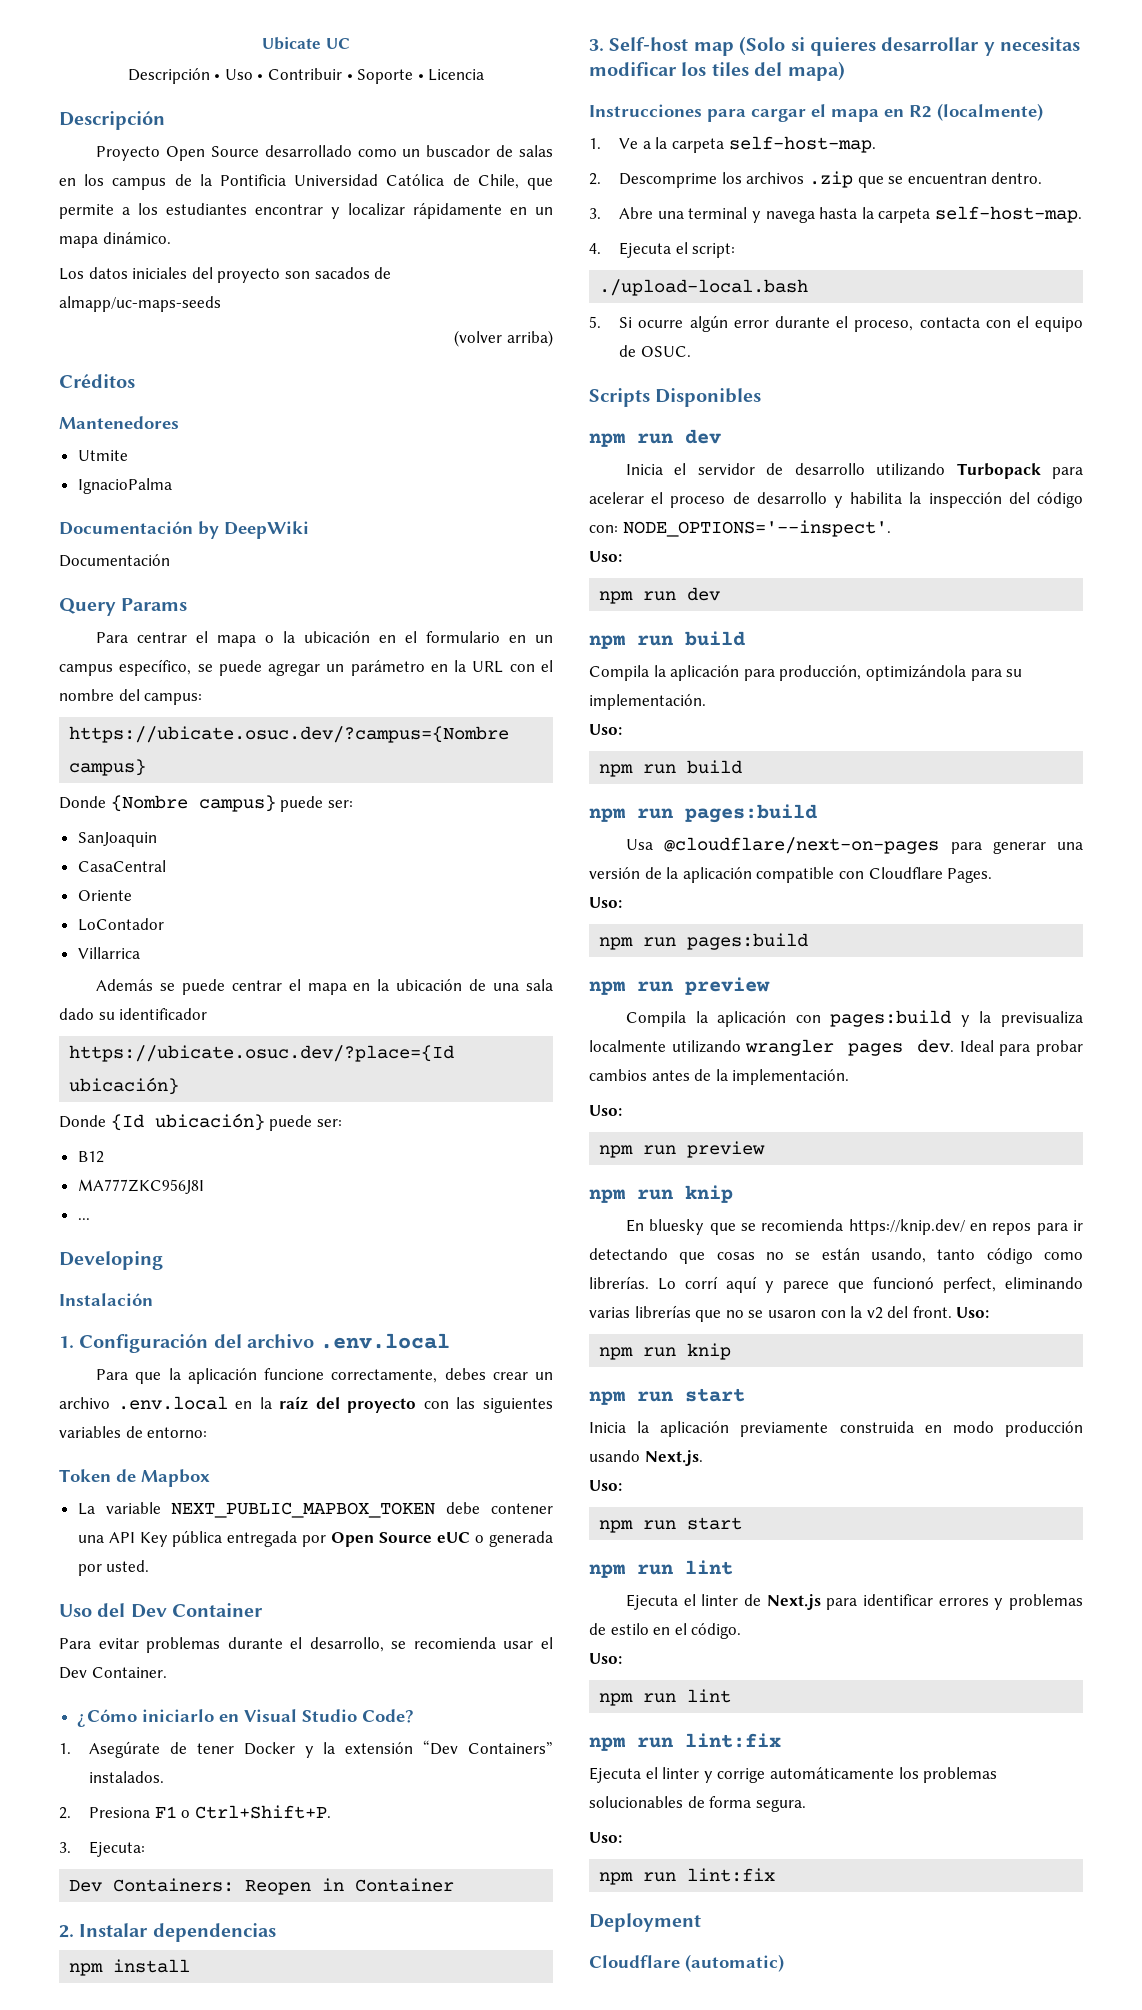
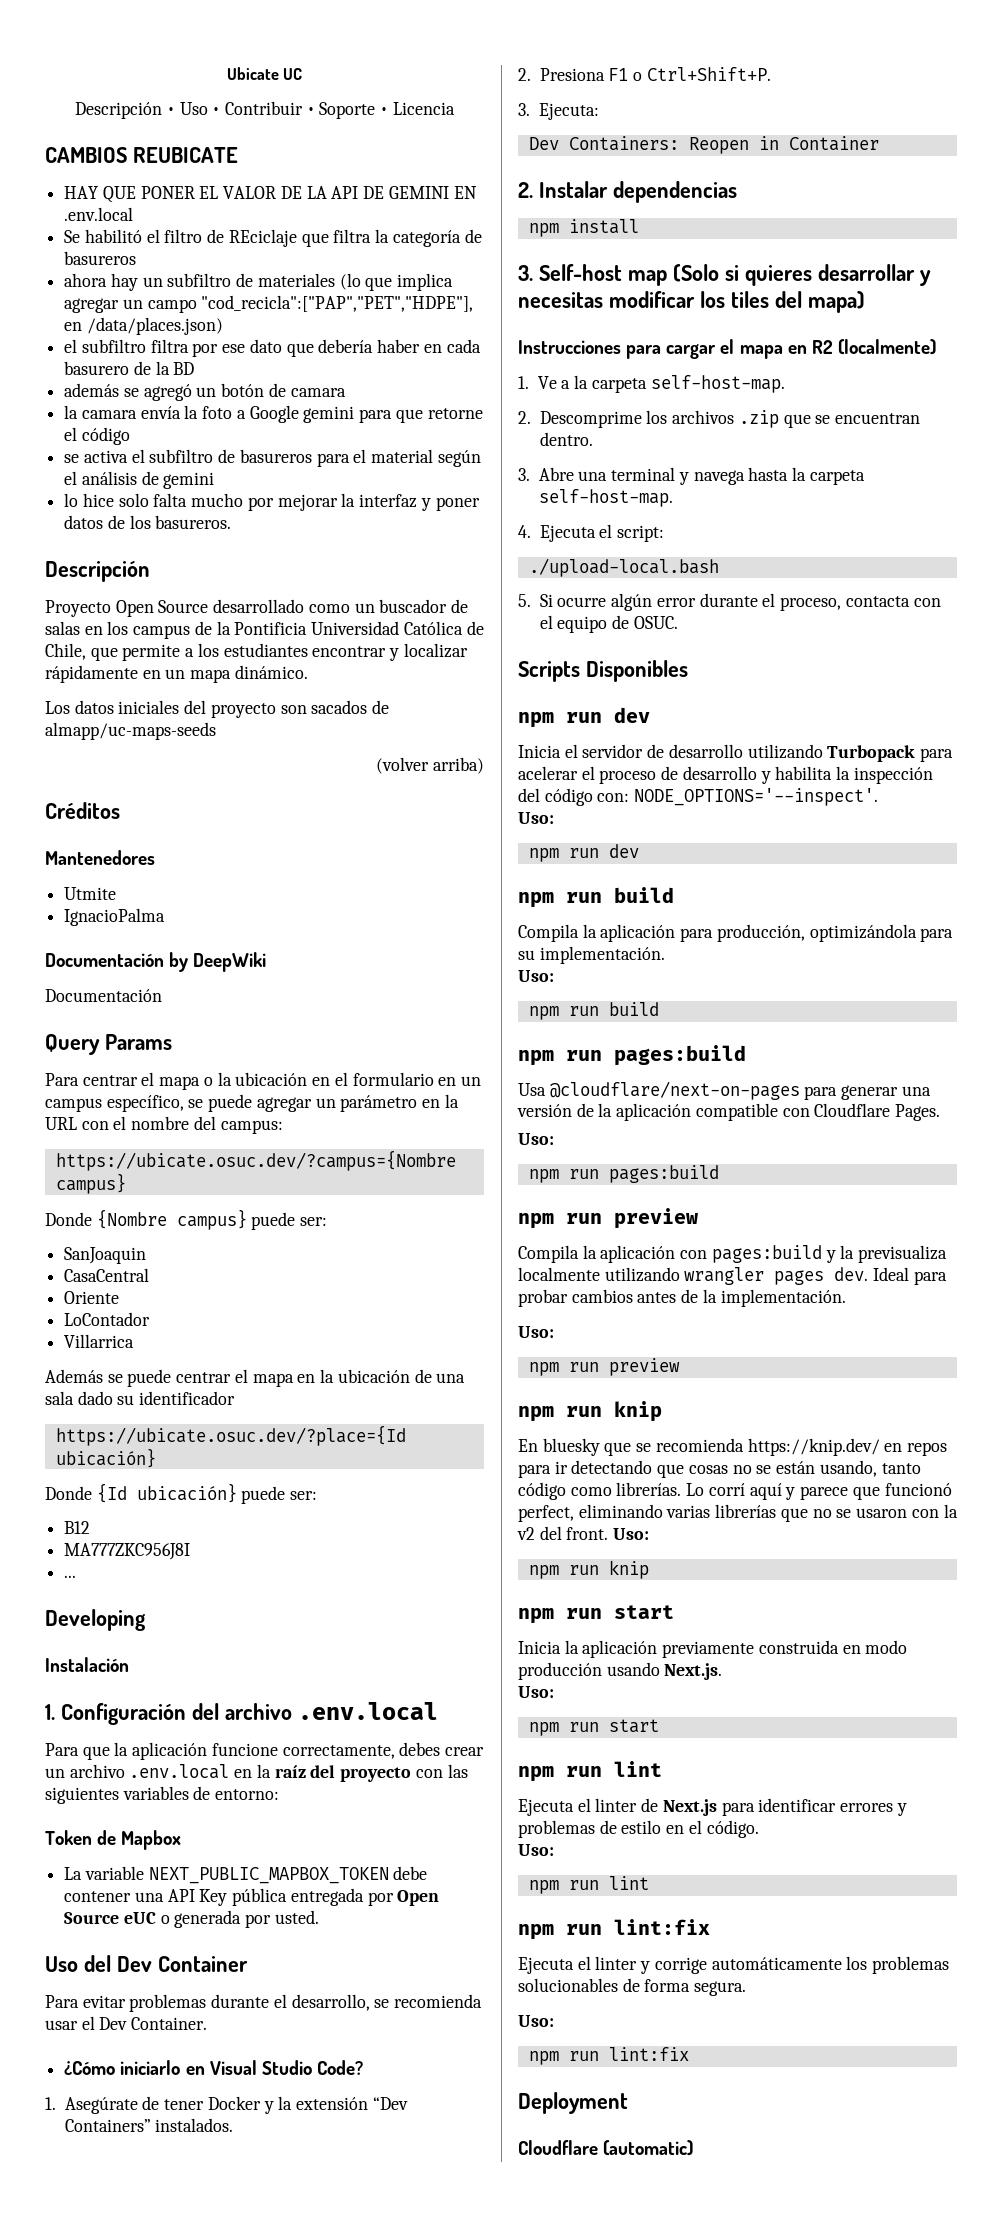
(485, 75) none -> [45,147,238,163] [64,186,477,203] [64,207,134,221] [64,229,482,247] [64,251,137,265] [64,273,454,291] [64,295,474,313] [64,317,223,335] [64,339,481,357] [64,361,195,375] [64,383,346,401] [64,405,483,423] [64,427,130,445] [64,449,481,467] [64,471,215,489] [64,493,480,511] [64,515,232,529] // CAMBIOS REUBICATE // HAY QUE PONER EL VALOR DE LA API DE GEMINI EN .env.local // Se habilitó el filtro de REciclaje que filtra la categoría de basureros // ahora hay un subfiltro de materiales (lo que implica agregar un campo "cod_recicla":["PAP","PET","HDPE"], en /data/places.json) // el subfiltro filtra por ese dato que debería haber en cada basurero de la BD // además se agregó un botón de camara // la camara envía la foto a Google gemini para que retorne el código // se activa el subfiltro de basureros para el material según el análisis de gemini // lo hice solo falta mucho por mejorar la interfaz y poner datos de los basureros.

